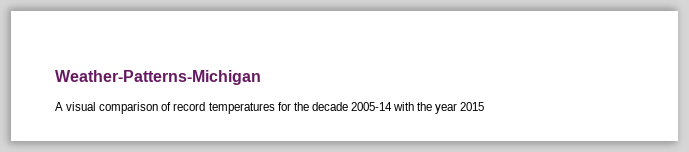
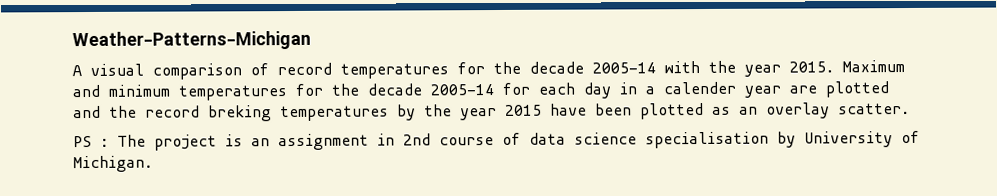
[460,102,485,111] 2015 -> [789,60,905,73] [72,81,890,101] [73,102,910,122] [73,130,920,151] [73,155,153,173] 2015. Maximum and minimum temperatures for the decade 2005-14 for each day in a calender year are plotted and the record breking temperatures by the year 2015 have been plotted as an overlay scatter. // PS : The project is an assignment in 2nd course of data science specialisation by University of Michigan.

